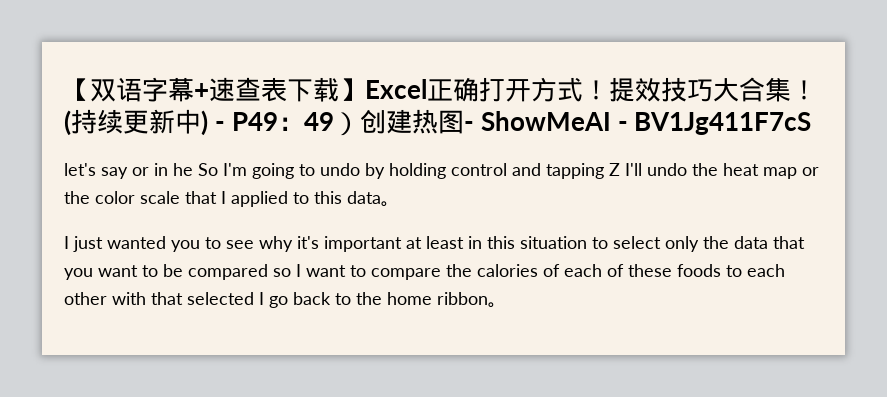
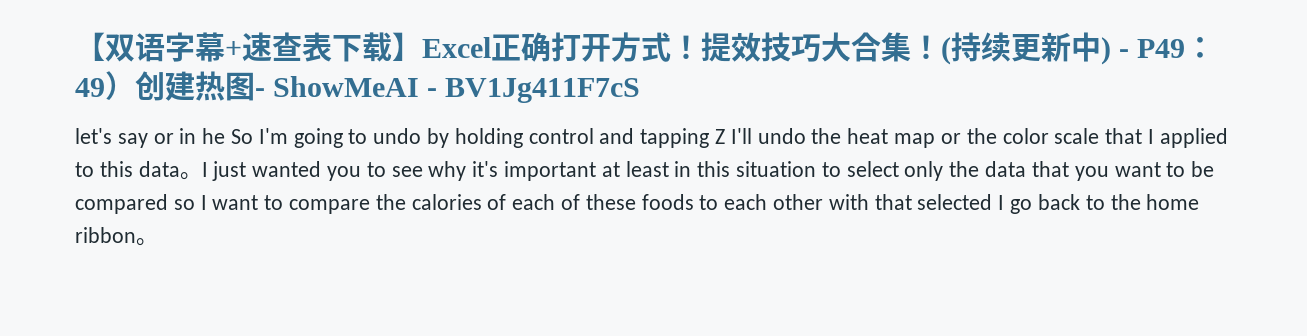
(399, 204) // -> (202, 176) none

